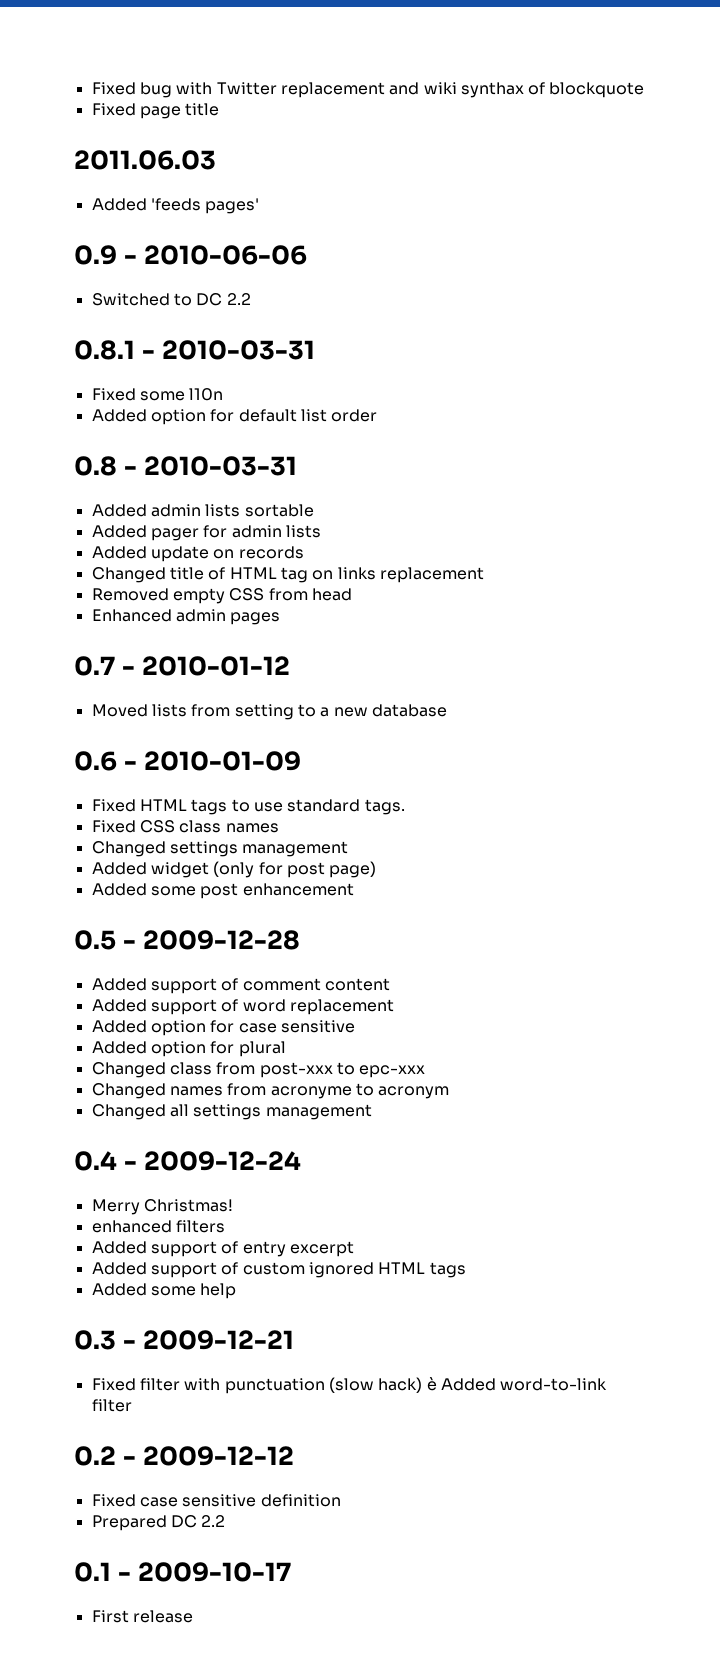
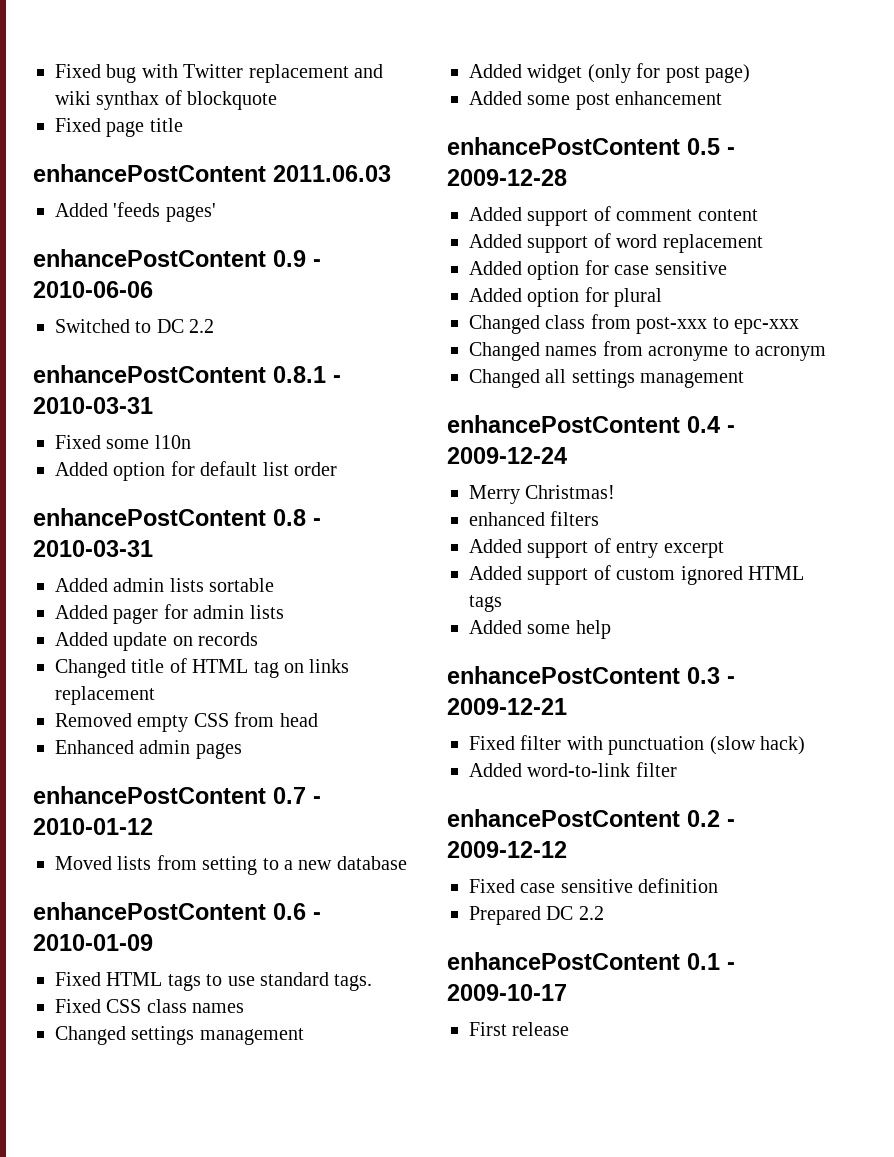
(220, 109) none -> [33,164,266,182] enhancePostContent
(260, 206) none -> [33,249,266,267] enhancePostContent
(251, 299) none -> [33,365,266,383] enhancePostContent
(378, 415) none -> [33,508,266,526] enhancePostContent
(281, 618) none -> [33,786,266,804] enhancePostContent
(447, 710) none -> [33,902,266,920] enhancePostContent
(354, 889) none -> [447,137,680,155] enhancePostContent
(372, 1112) none -> [447,415,680,433] enhancePostContent
(237, 1291) none -> [447,666,680,684] enhancePostContent
[426,1377,437,1391] è -> (805, 745) //
(132, 1405) none -> [447,809,680,827] enhancePostContent
(226, 1521) none -> [447,952,680,970] enhancePostContent

